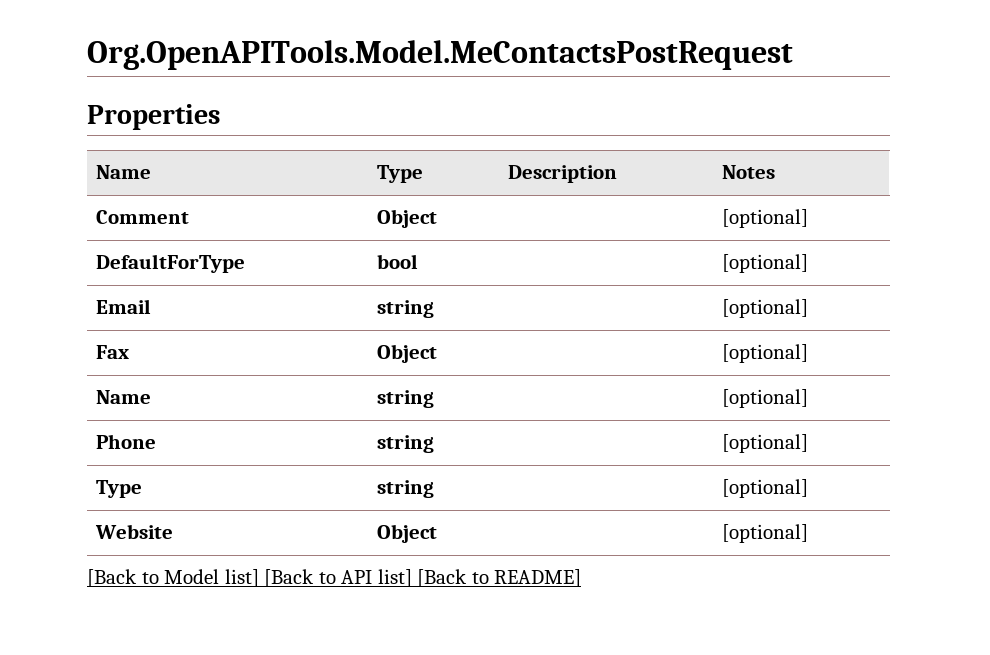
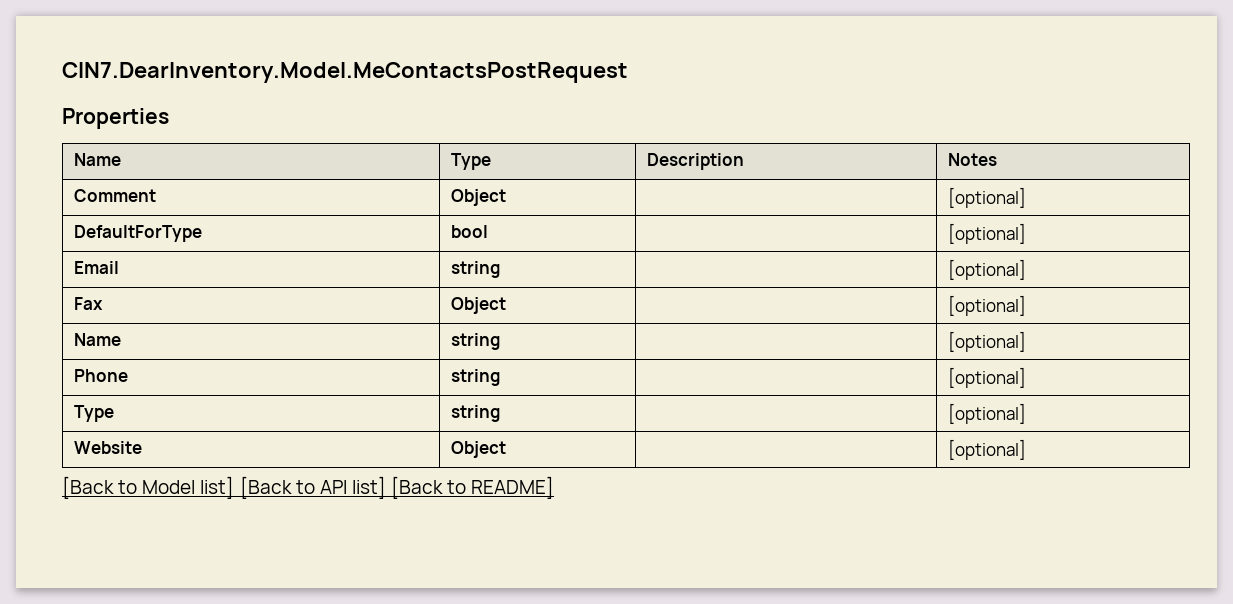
[87,40,793,70] Org.OpenAPITools.Model.MeContactsPostRequest -> [62,62,628,83] CIN7.DearInventory.Model.MeContactsPostRequest

